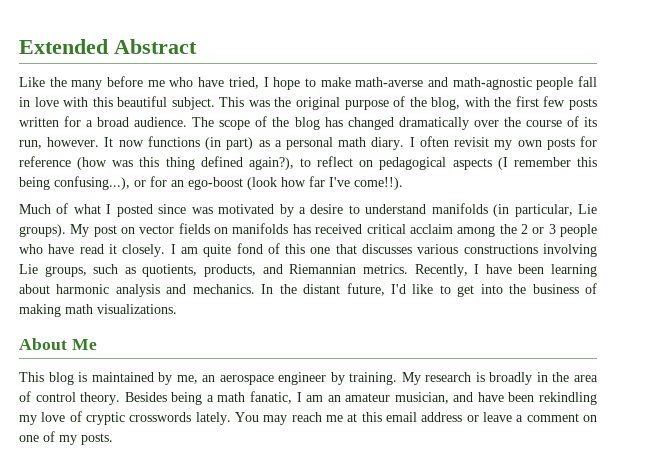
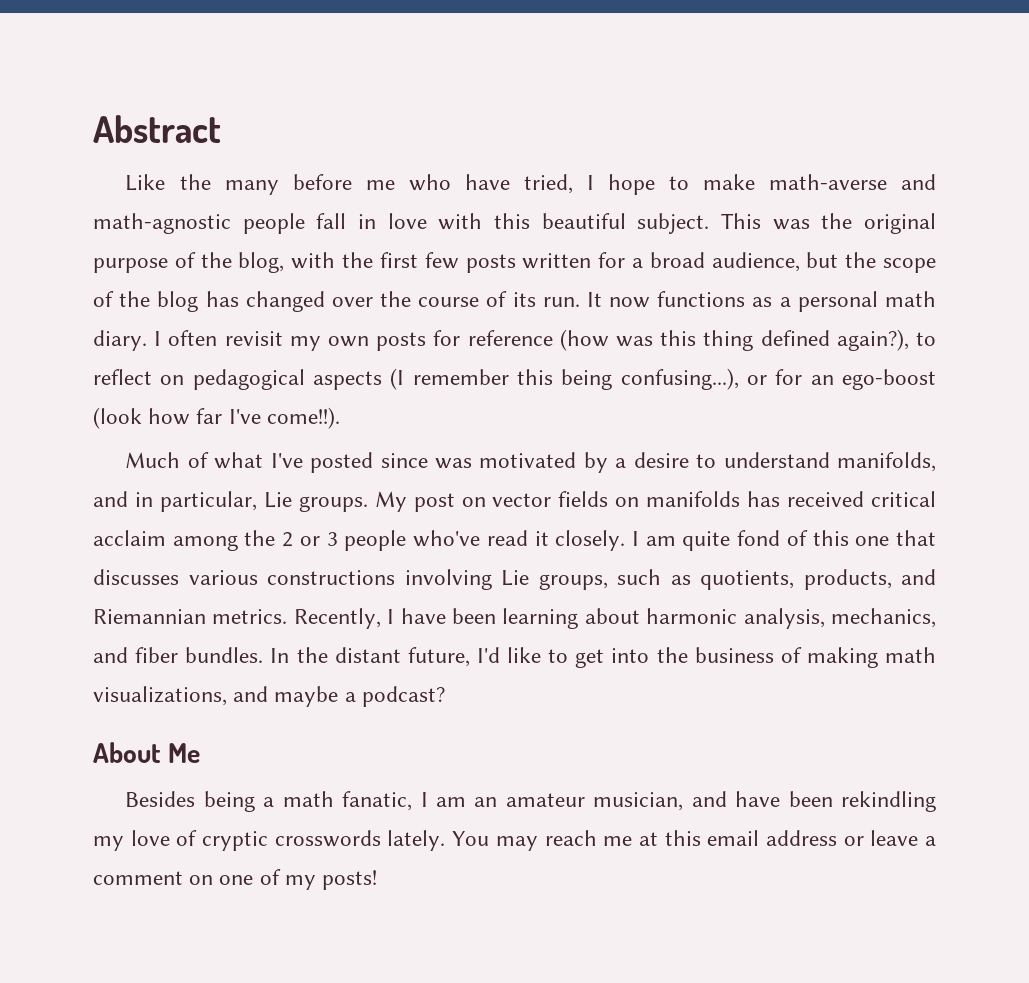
[19,39,108,54] Extended -> (93, 129) none
[134,117,215,127] audience. The -> [711,252,877,272] audience, but the
[398,117,469,130] dramatically -> (325, 301) none
[19,137,100,149] run, however. -> [542,297,580,307] run.
[205,137,254,150] (in part) -> (746, 299) none
[106,204,112,214] I -> [270,453,303,468] I've
[431,203,510,217] manifolds (in -> [836,452,936,472] [93,491,153,507] manifolds, and in
[19,224,66,237] groups). -> [298,496,368,512] groups.
[19,244,75,254] who have -> [413,530,481,547] who've
[115,284,255,297] analysis and mechanics. -> [743,608,936,629] [93,647,264,663] analysis, mechanics, and fiber bundles.
[97,304,177,314] [19,338,97,350] [19,372,598,385] [19,391,121,405] visualizations. // About Me // This blog is maintained by me, an aerospace engineer by training. My research is broadly in the area of control theory. -> [93,686,445,707] [93,742,201,763] visualizations, and maybe a podcast? // About Me //
[81,433,113,445] posts. -> [322,870,378,890] posts!

